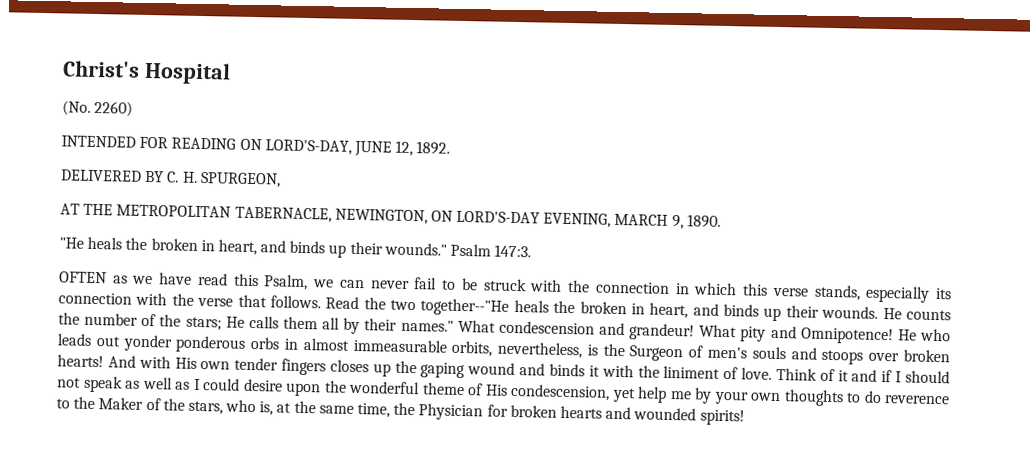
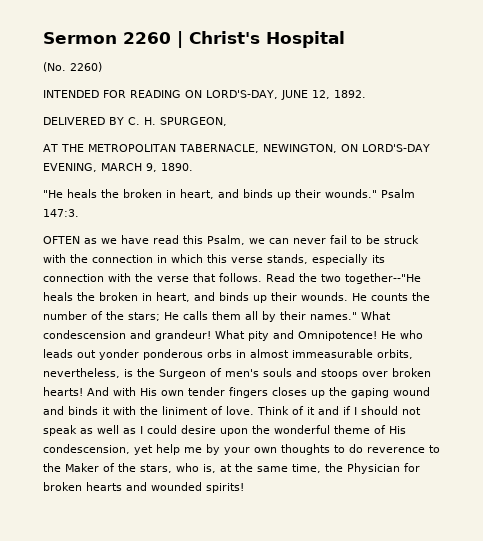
(62, 69) none -> [43,31,183,48] Sermon 2260 |

